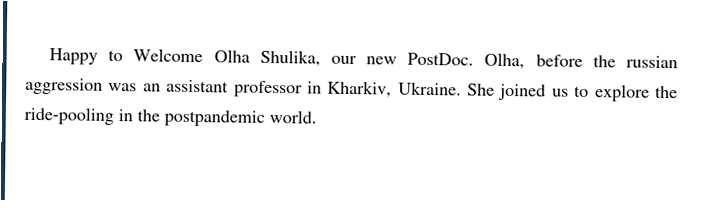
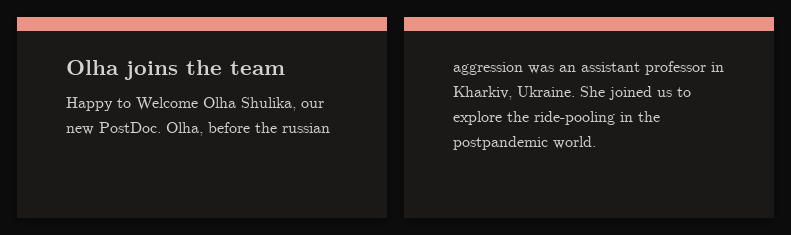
(49, 56) none -> [66,60,285,80] Olha joins the team //

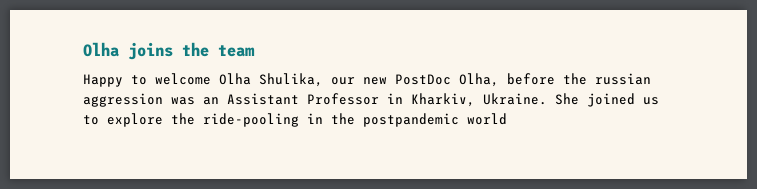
[136,97,198,111] Welcome -> [155,73,211,85] welcome
[99,122,161,133] PostDoc. -> [395,74,451,85] PostDoc
[581,61,706,75] assistant professor -> [227,93,379,105] Assistant Professor
[553,136,596,149] world. -> [467,113,507,125] world

